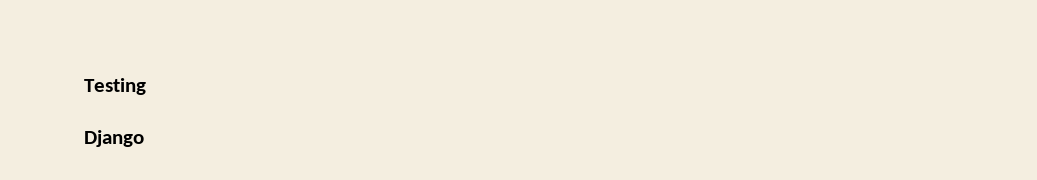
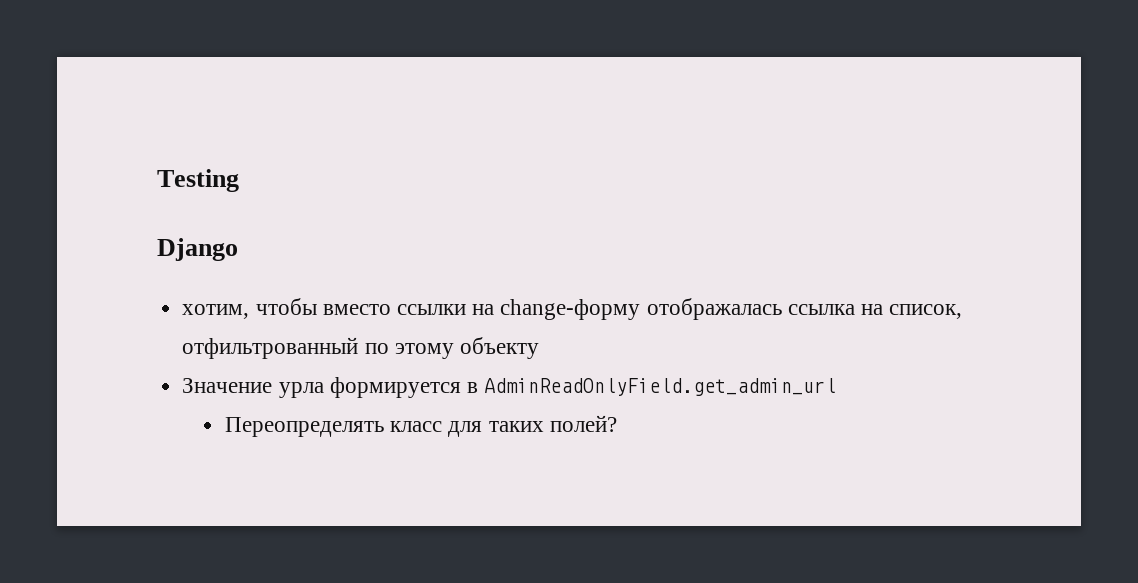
(144, 138) none -> [182,298,963,320] [182,337,539,359] [182,377,837,398] [225,415,617,437] // хотим, чтобы вместо ссылки на change-форму отображалась ссылка на список, отфильтрованный по этому объекту // Значение урла формируется в AdminReadOnlyField.get_admin_url // Переопределять класс для таких полей?

